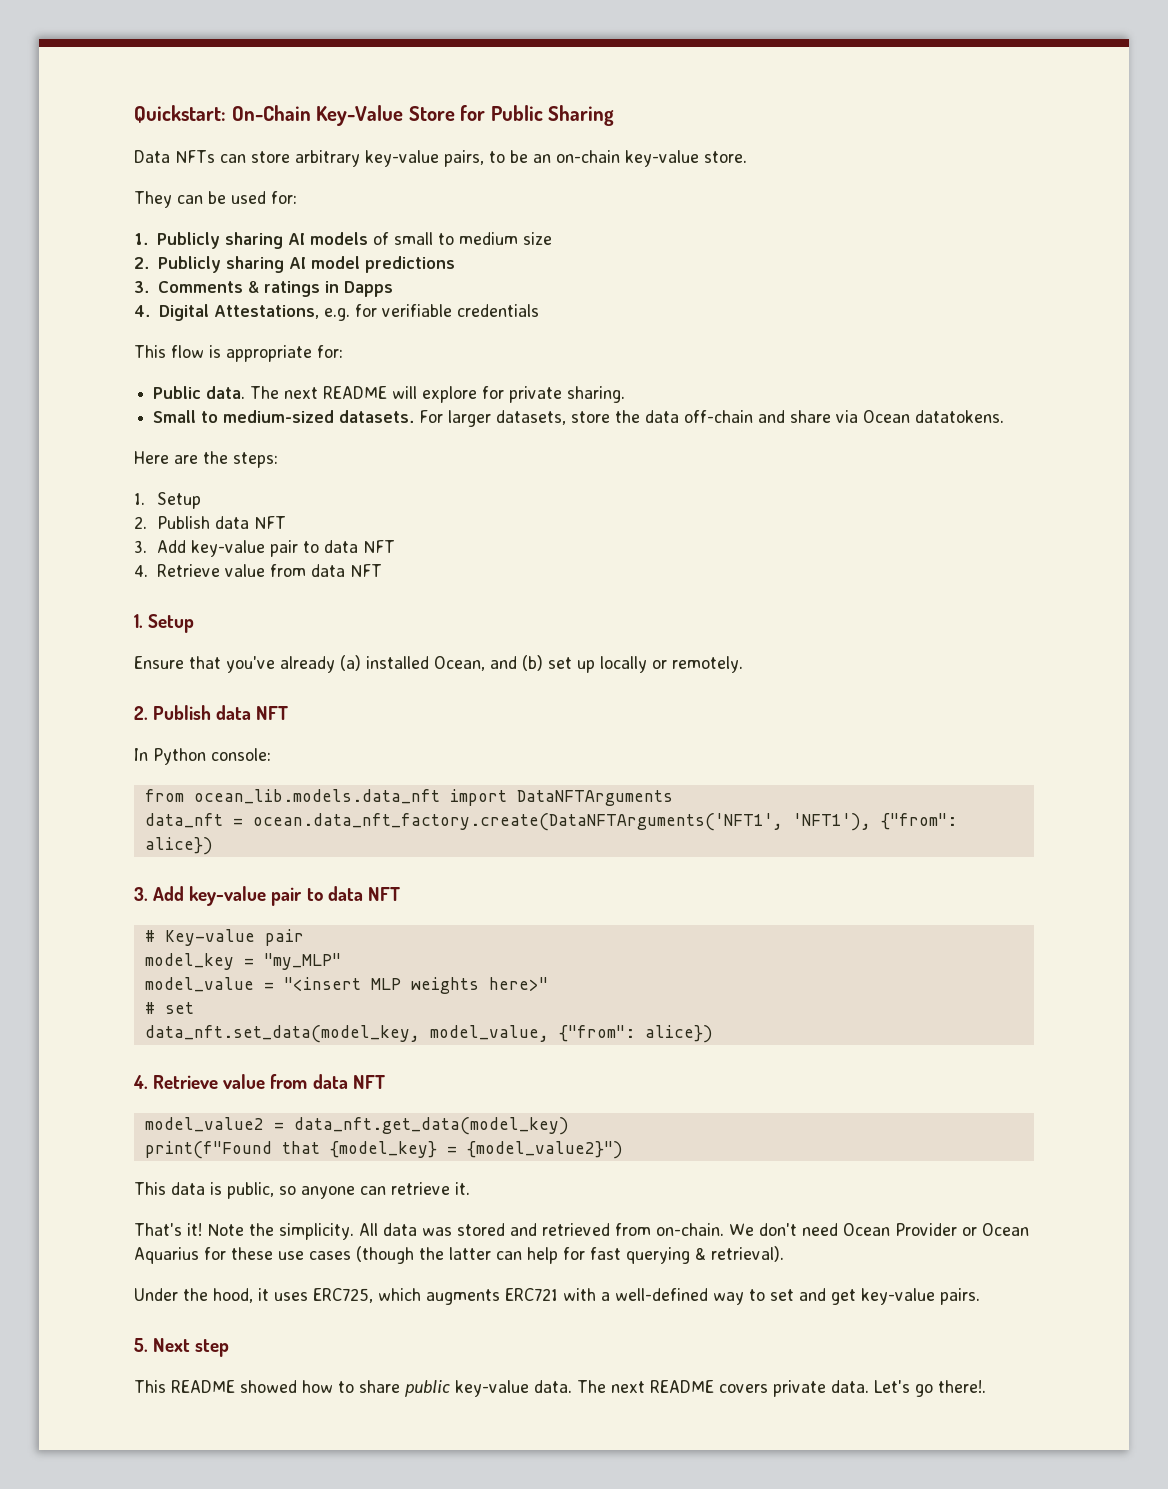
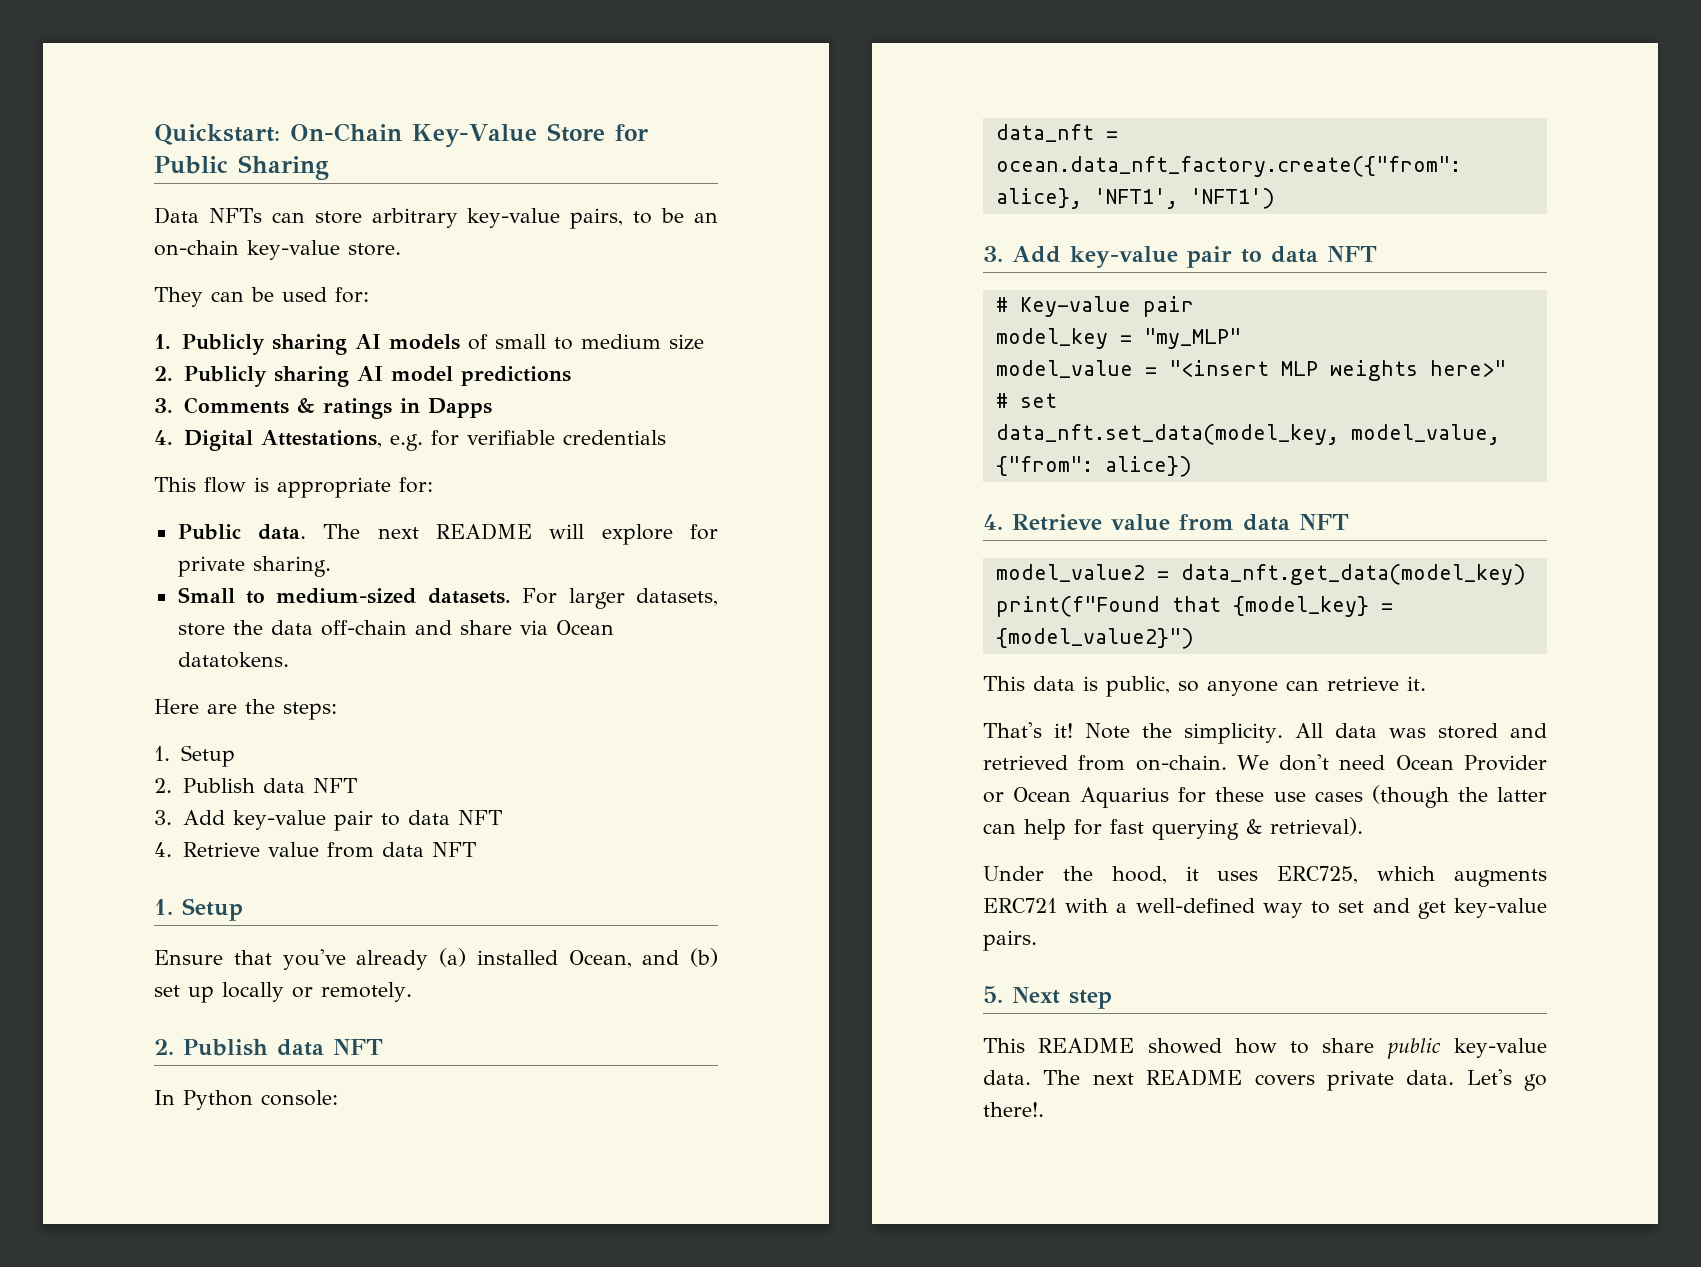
[144,789,673,806] [144,813,957,831] [144,837,213,855] from ocean_lib.models.data_nft import DataNFTArguments // data_nft = ocean.data_nft_factory.create(DataNFTArguments('NFT1', 'NFT1'), {"from": alice}) -> [995,124,1118,142] [995,156,1461,177] [995,188,1275,209] data_nft = ocean.data_nft_factory.create({"from": alice}, 'NFT1', 'NFT1')

